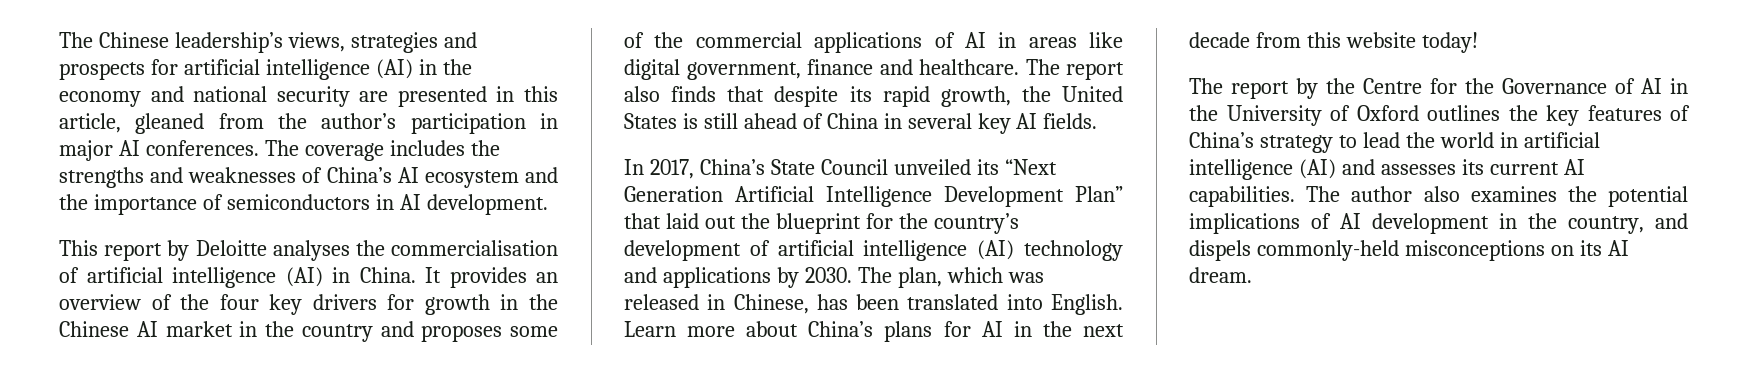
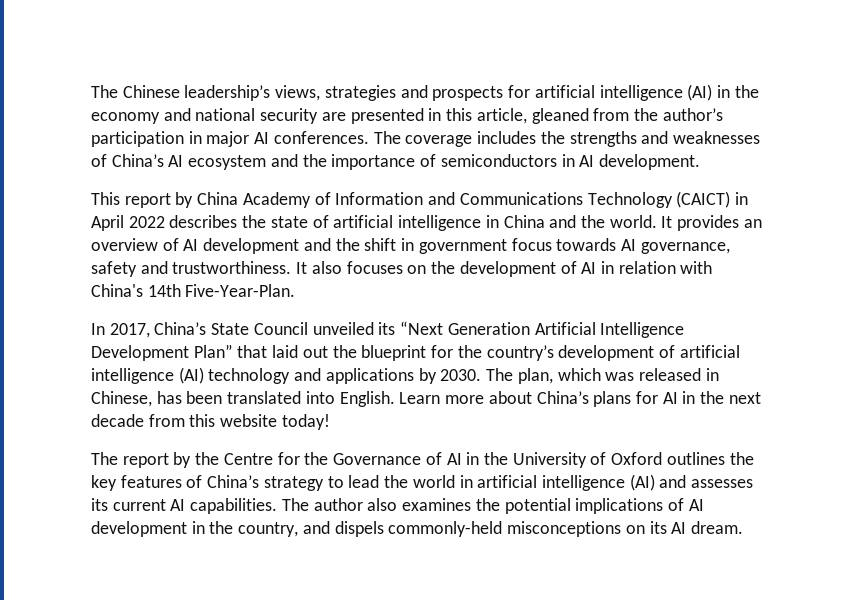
[195,240,558,261] [59,267,416,288] Deloitte analyses the commercialisation of artificial intelligence (AI) in China. -> [197,191,748,208] [91,215,657,231] China Academy of Information and Communications Technology (CAICT) in April 2022 describes the state of artificial intelligence in China and the world.
[180,294,558,315] [59,321,558,342] [624,32,1123,53] [624,59,1124,80] [624,86,1123,107] [624,113,1098,134] the four key drivers for growth in the Chinese AI market in the country and proposes some of the commercial applications of AI in areas like digital government, finance and healthcare. The report also finds that despite its rapid growth, the United States is still ahead of China in several key AI fields. -> [183,238,730,254] [91,261,713,277] [91,284,296,297] AI development and the shift in government focus towards AI governance, safety and trustworthiness. It also focuses on the development of AI in relation with China's 14th Five-Year-Plan.

